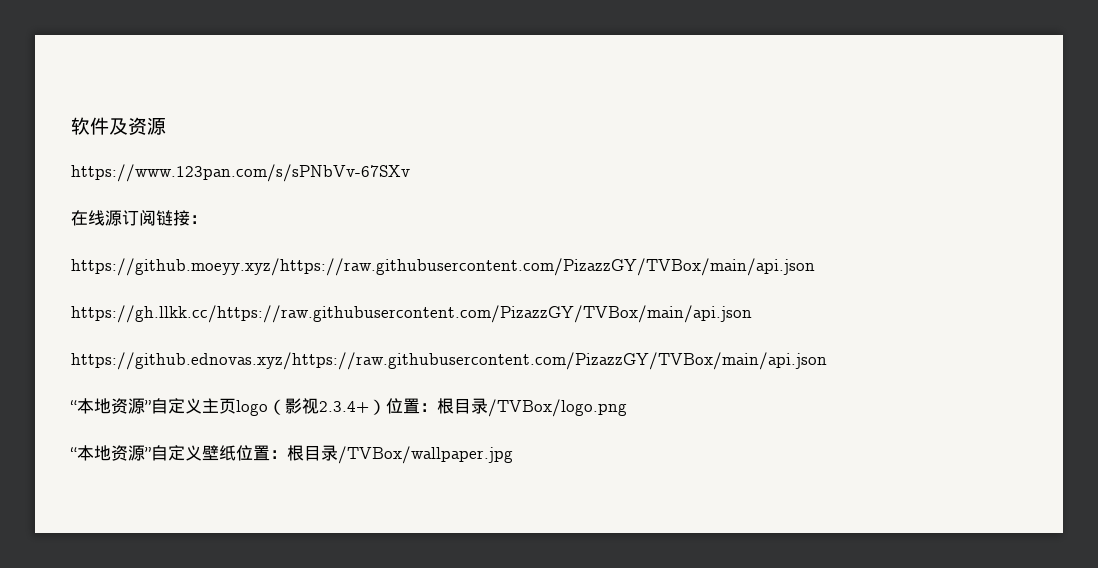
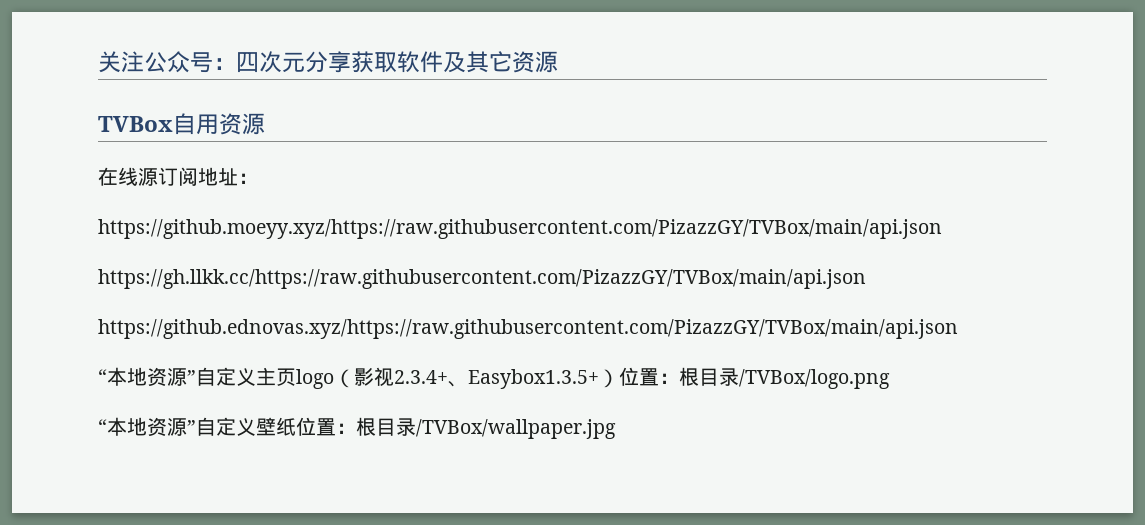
[71,117,166,135] [71,164,410,182] 软件及资源 // https://www.123pan.com/s/sPNbVv-67SXv -> [98,51,558,73] [98,113,265,135] 关注公众号：四次元分享获取软件及其它资源 // TVBox自用资源
[156,210,190,226] 链接 -> [198,167,238,186] 地址
(369, 407) none -> [448,369,599,389] 、Easybox1.3.5+

